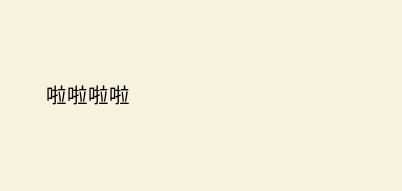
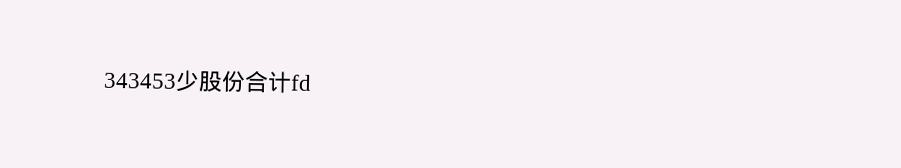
[46,85,130,105] 啦啦啦啦 -> [103,69,312,94] 343453少股份合计fd

